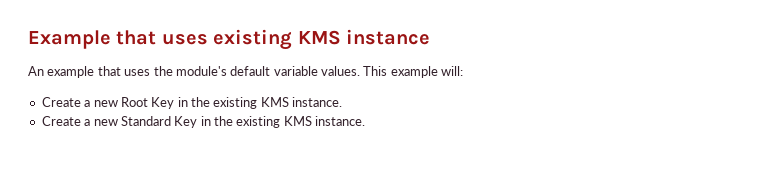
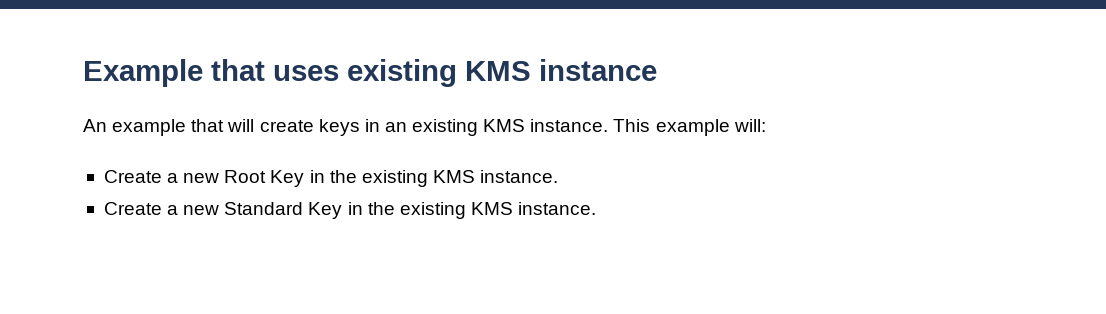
[124,66,360,76] uses the module's default variable values. -> [227,119,609,136] will create keys in an existing KMS instance.

